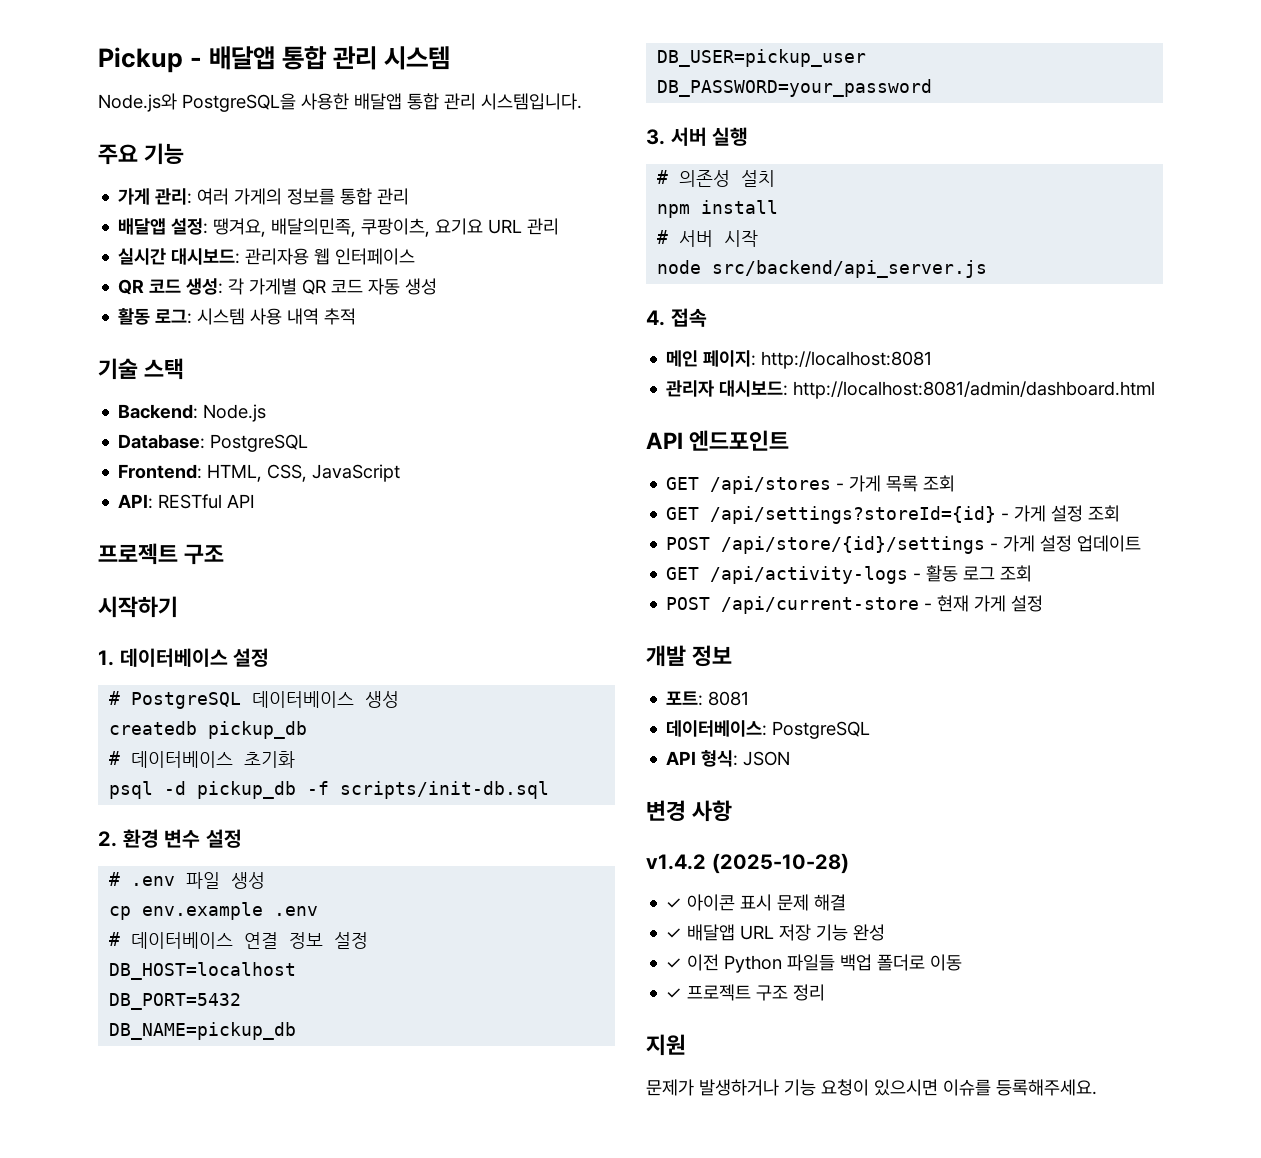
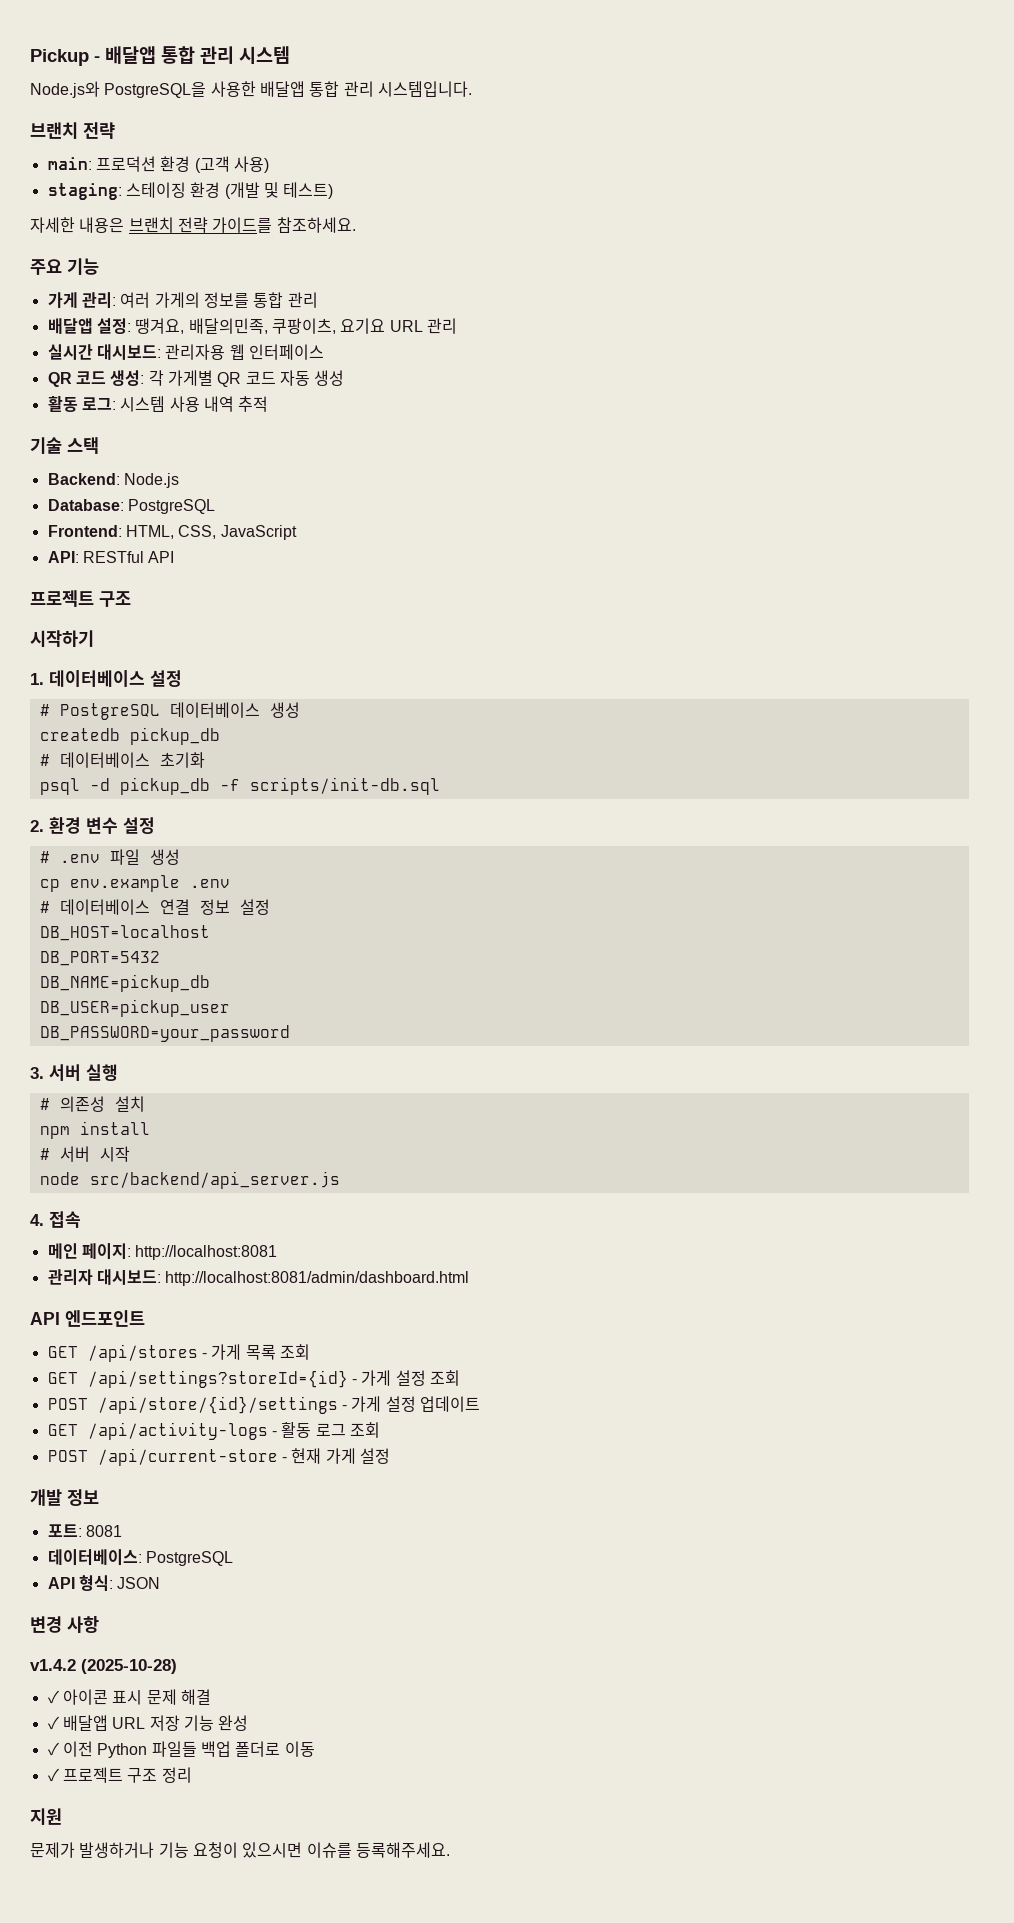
(582, 101) none -> [30,122,115,139] [47,156,269,173] [47,182,334,200] [30,217,356,233] // 브랜치 전략 // main: 프로덕션 환경 (고객 사용) // staging: 스테이징 환경 (개발 및 테스트) // 자세한 내용은 브랜치 전략 가이드를 참조하세요.

